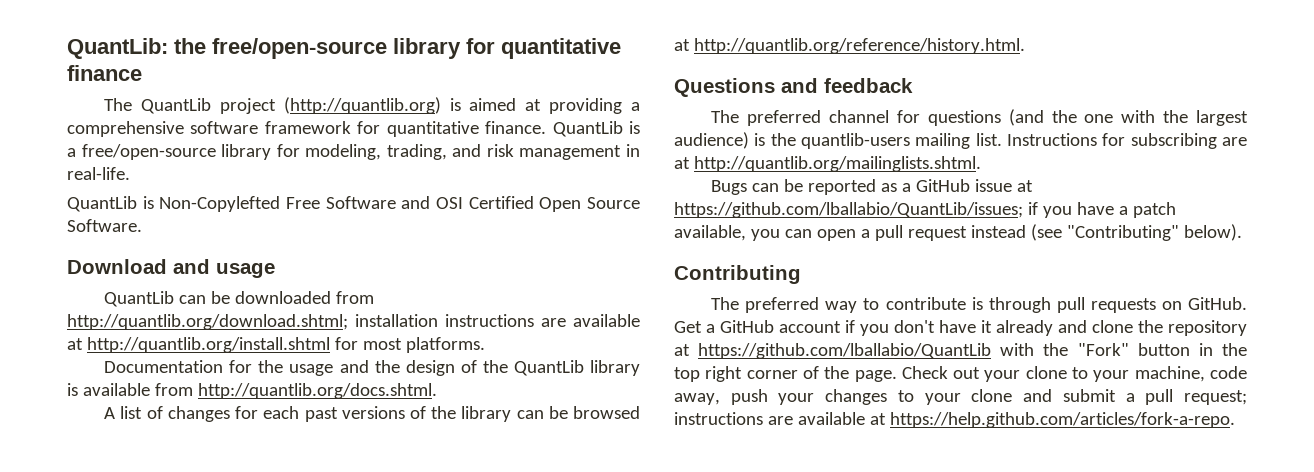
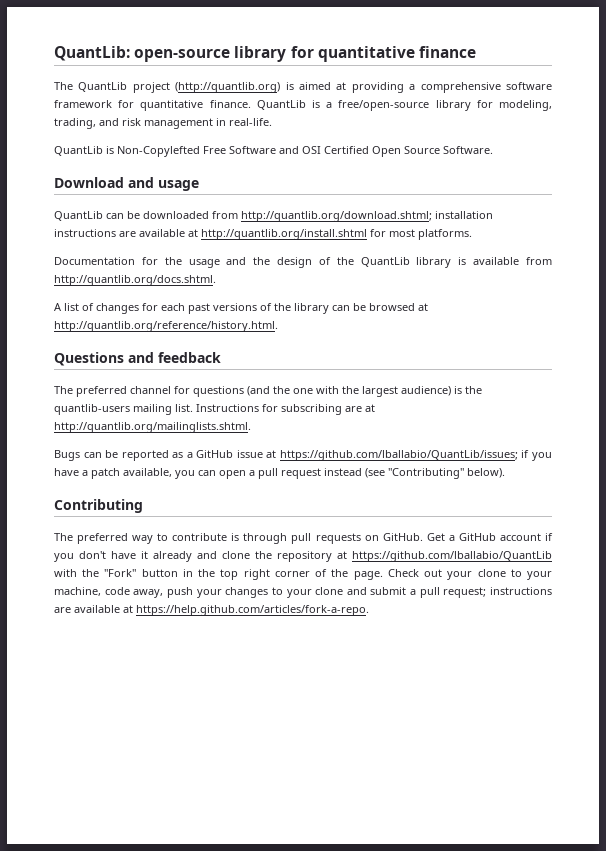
[174,38,387,59] the free/open-source -> [134,49,231,62] open-source

